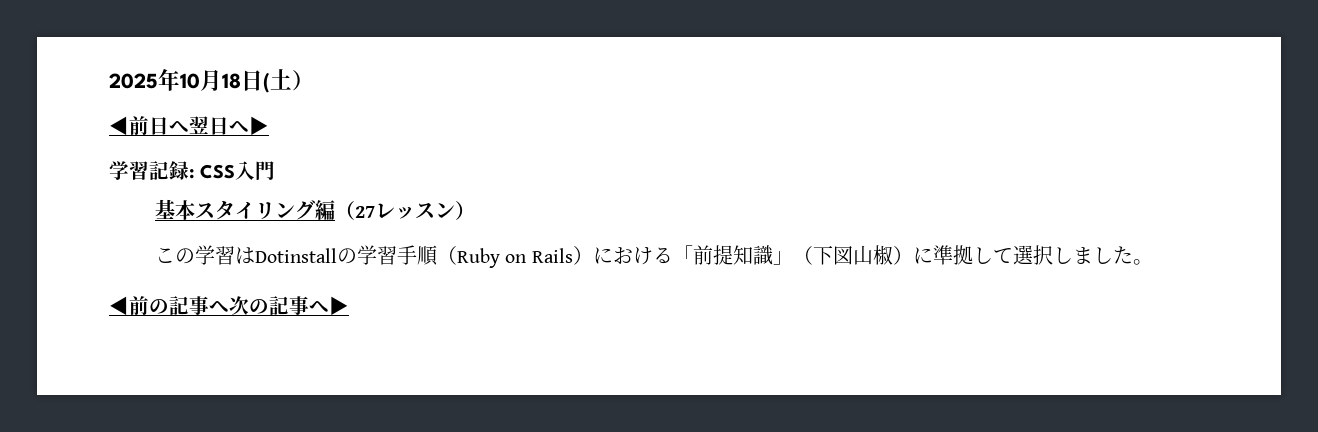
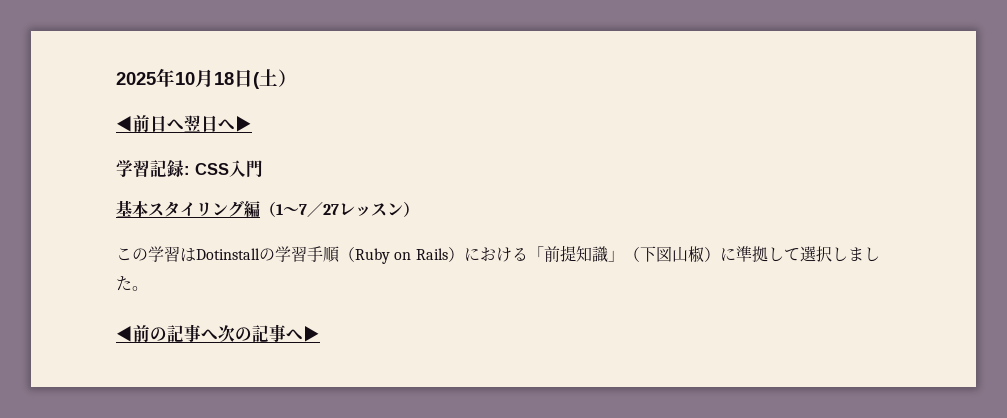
(355, 210) none -> [276,201,323,217] 1〜7／

